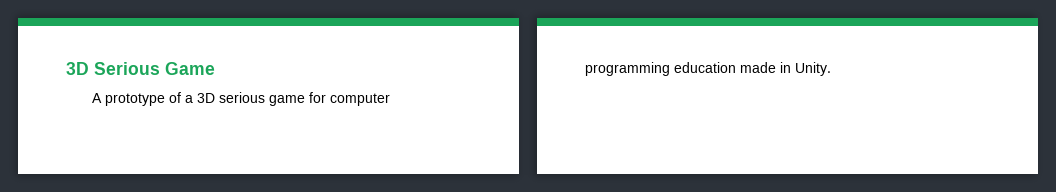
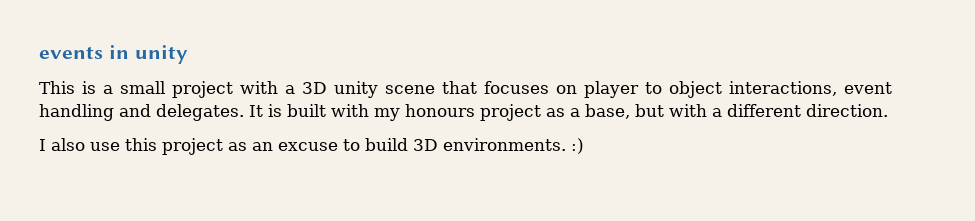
[66,62,215,75] [92,92,391,106] [585,62,831,76] 3D Serious Game // A prototype of a 3D serious game for computer programming education made in Unity. -> [39,45,188,64] [39,81,892,98] [39,104,888,121] [39,138,584,155] events in unity // This is a small project with a 3D unity scene that focuses on player to object interactions, event handling and delegates. It is built with my honours project as a base, but with a different direction. // I also use this project as an excuse to build 3D environments. :)

